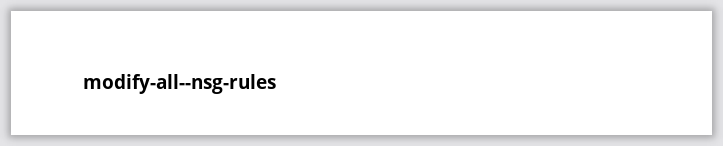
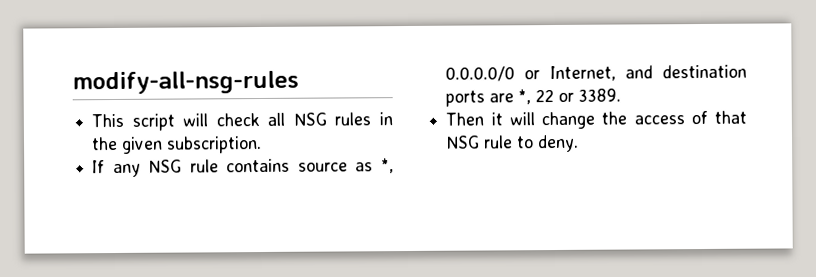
[83,74,276,94] modify-all--nsg-rules -> [72,70,299,95] [91,112,393,131] [91,135,263,154] [92,158,394,178] [445,64,747,82] [445,88,622,107] [445,110,747,130] [445,134,580,153] modify-all-nsg-rules // This script will check all NSG rules in the given subscription. // If any NSG rule contains source as *, 0.0.0.0/0 or Internet, and destination ports are *, 22 or 3389. // Then it will change the access of that NSG rule to deny.

